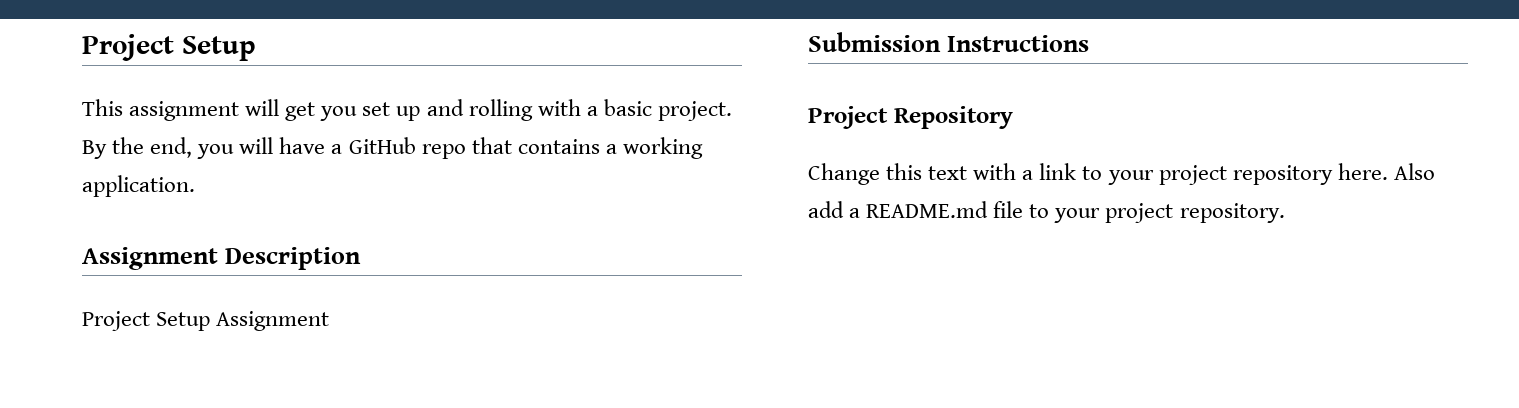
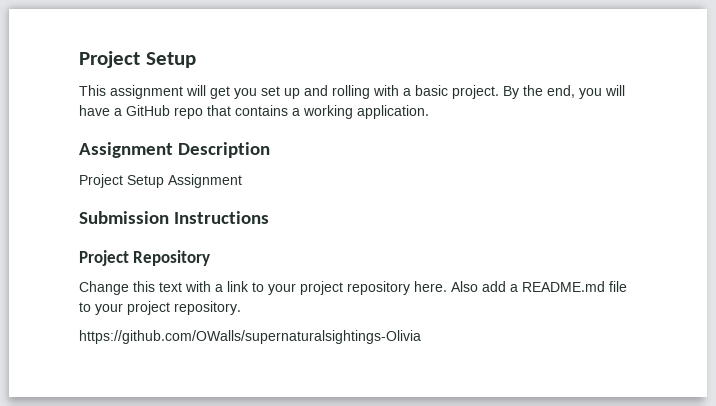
(1285, 213) none -> [79,330,421,344] // https://github.com/OWalls/supernaturalsightings-Olivia

